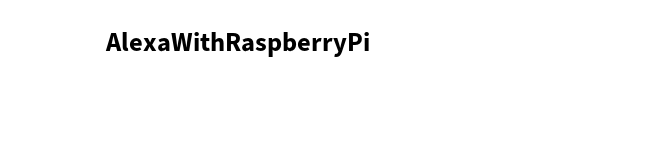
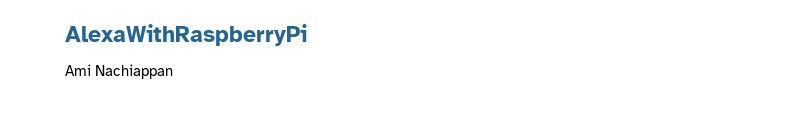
(370, 44) none -> [65,64,173,79] // Ami Nachiappan

